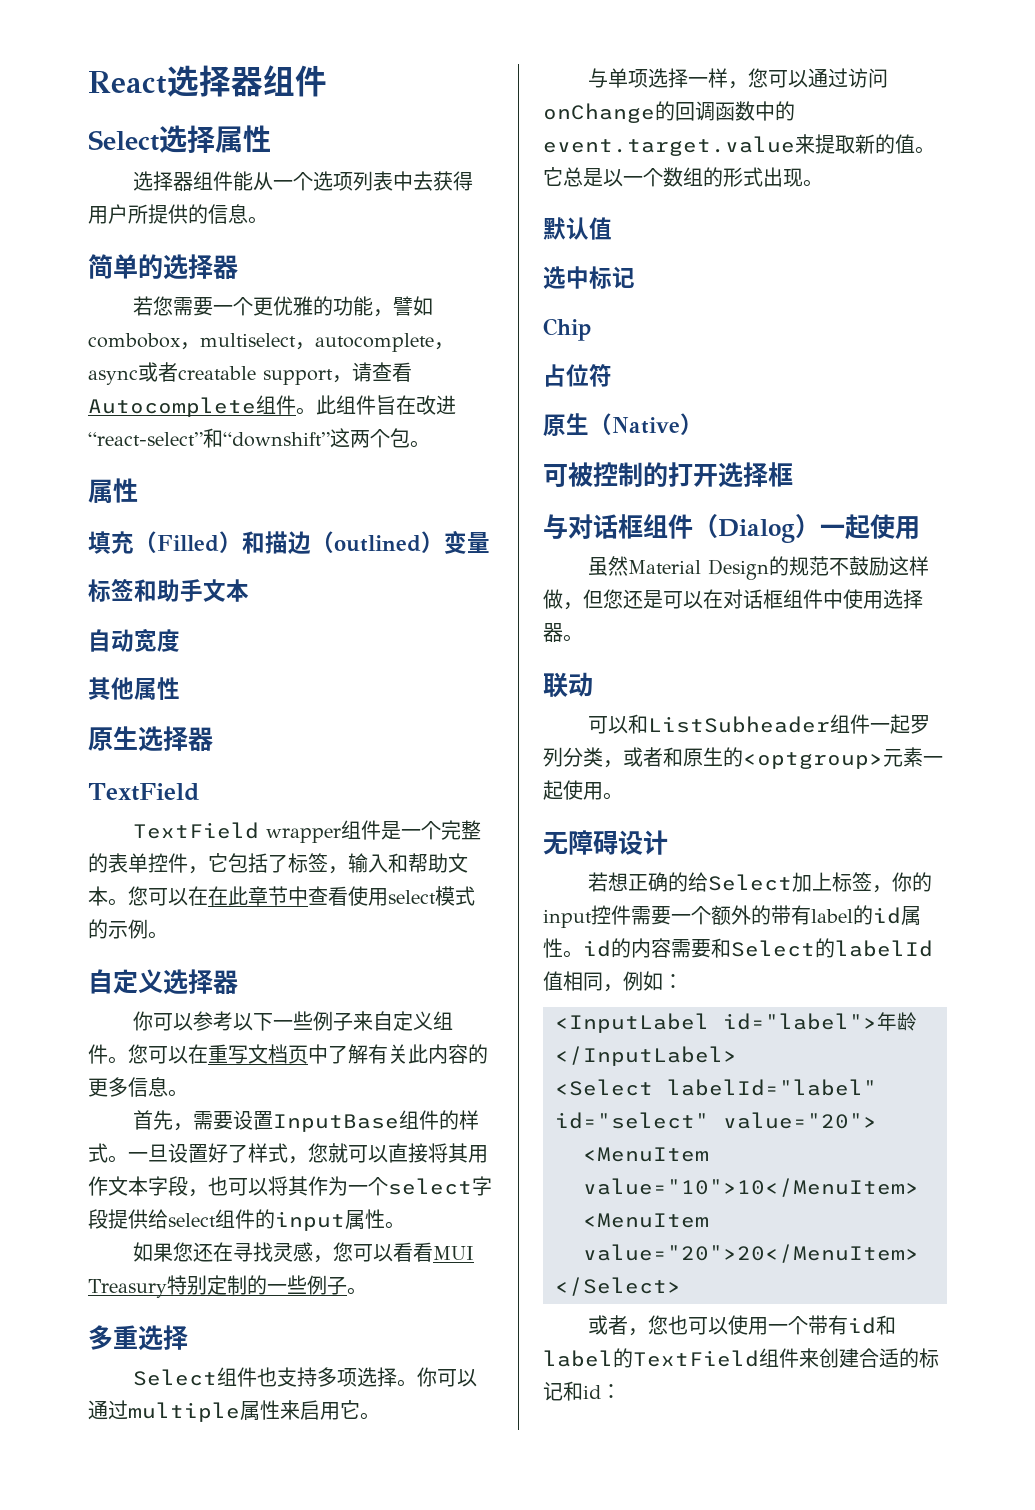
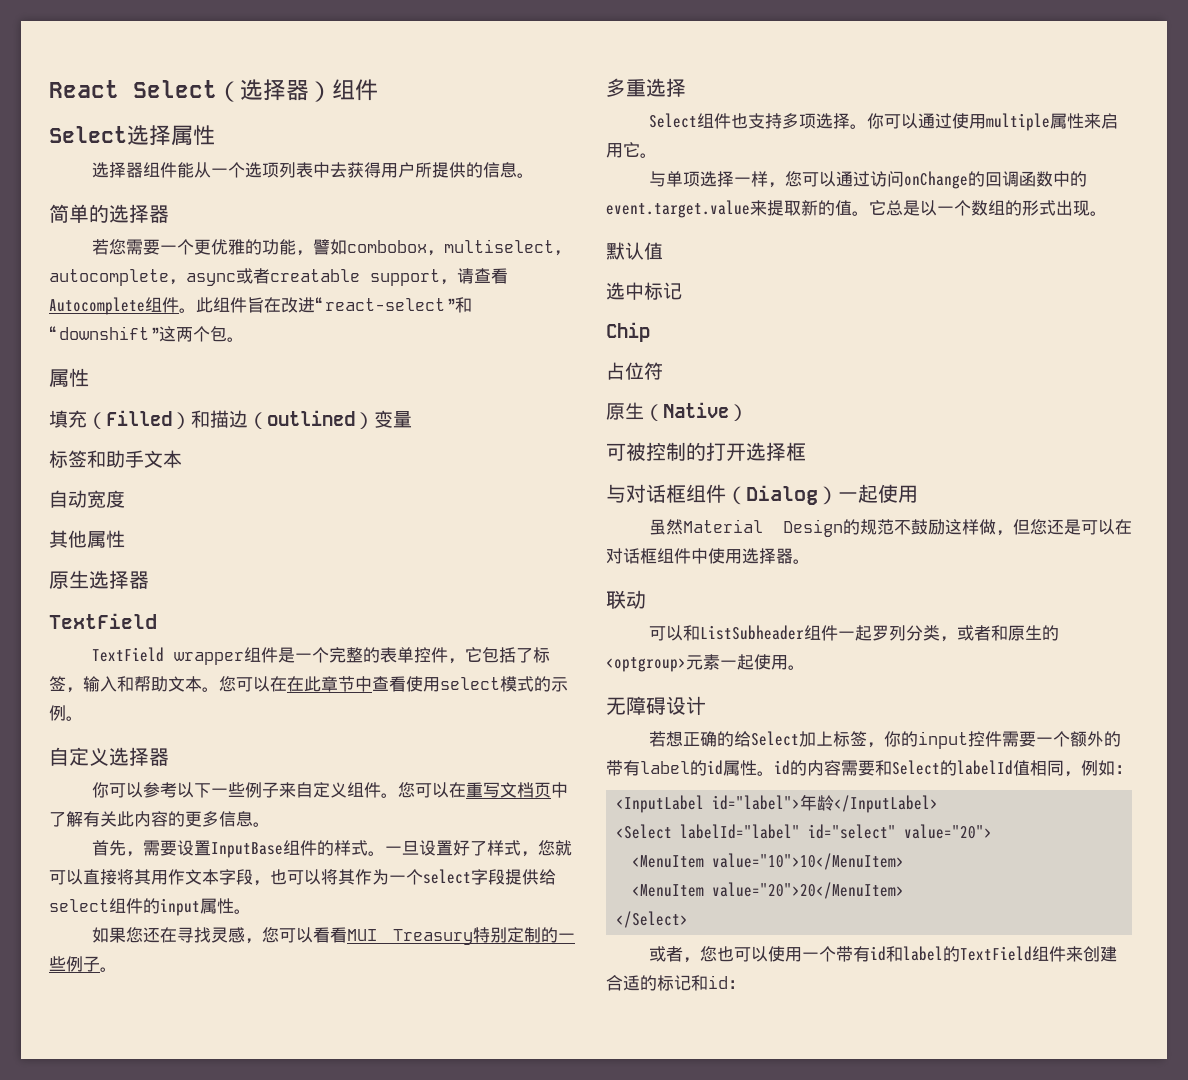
[167,65,263,97] 选择器 -> [133,79,332,102] Select（选择器）
(128, 1410) none -> [952,113,987,129] 使用

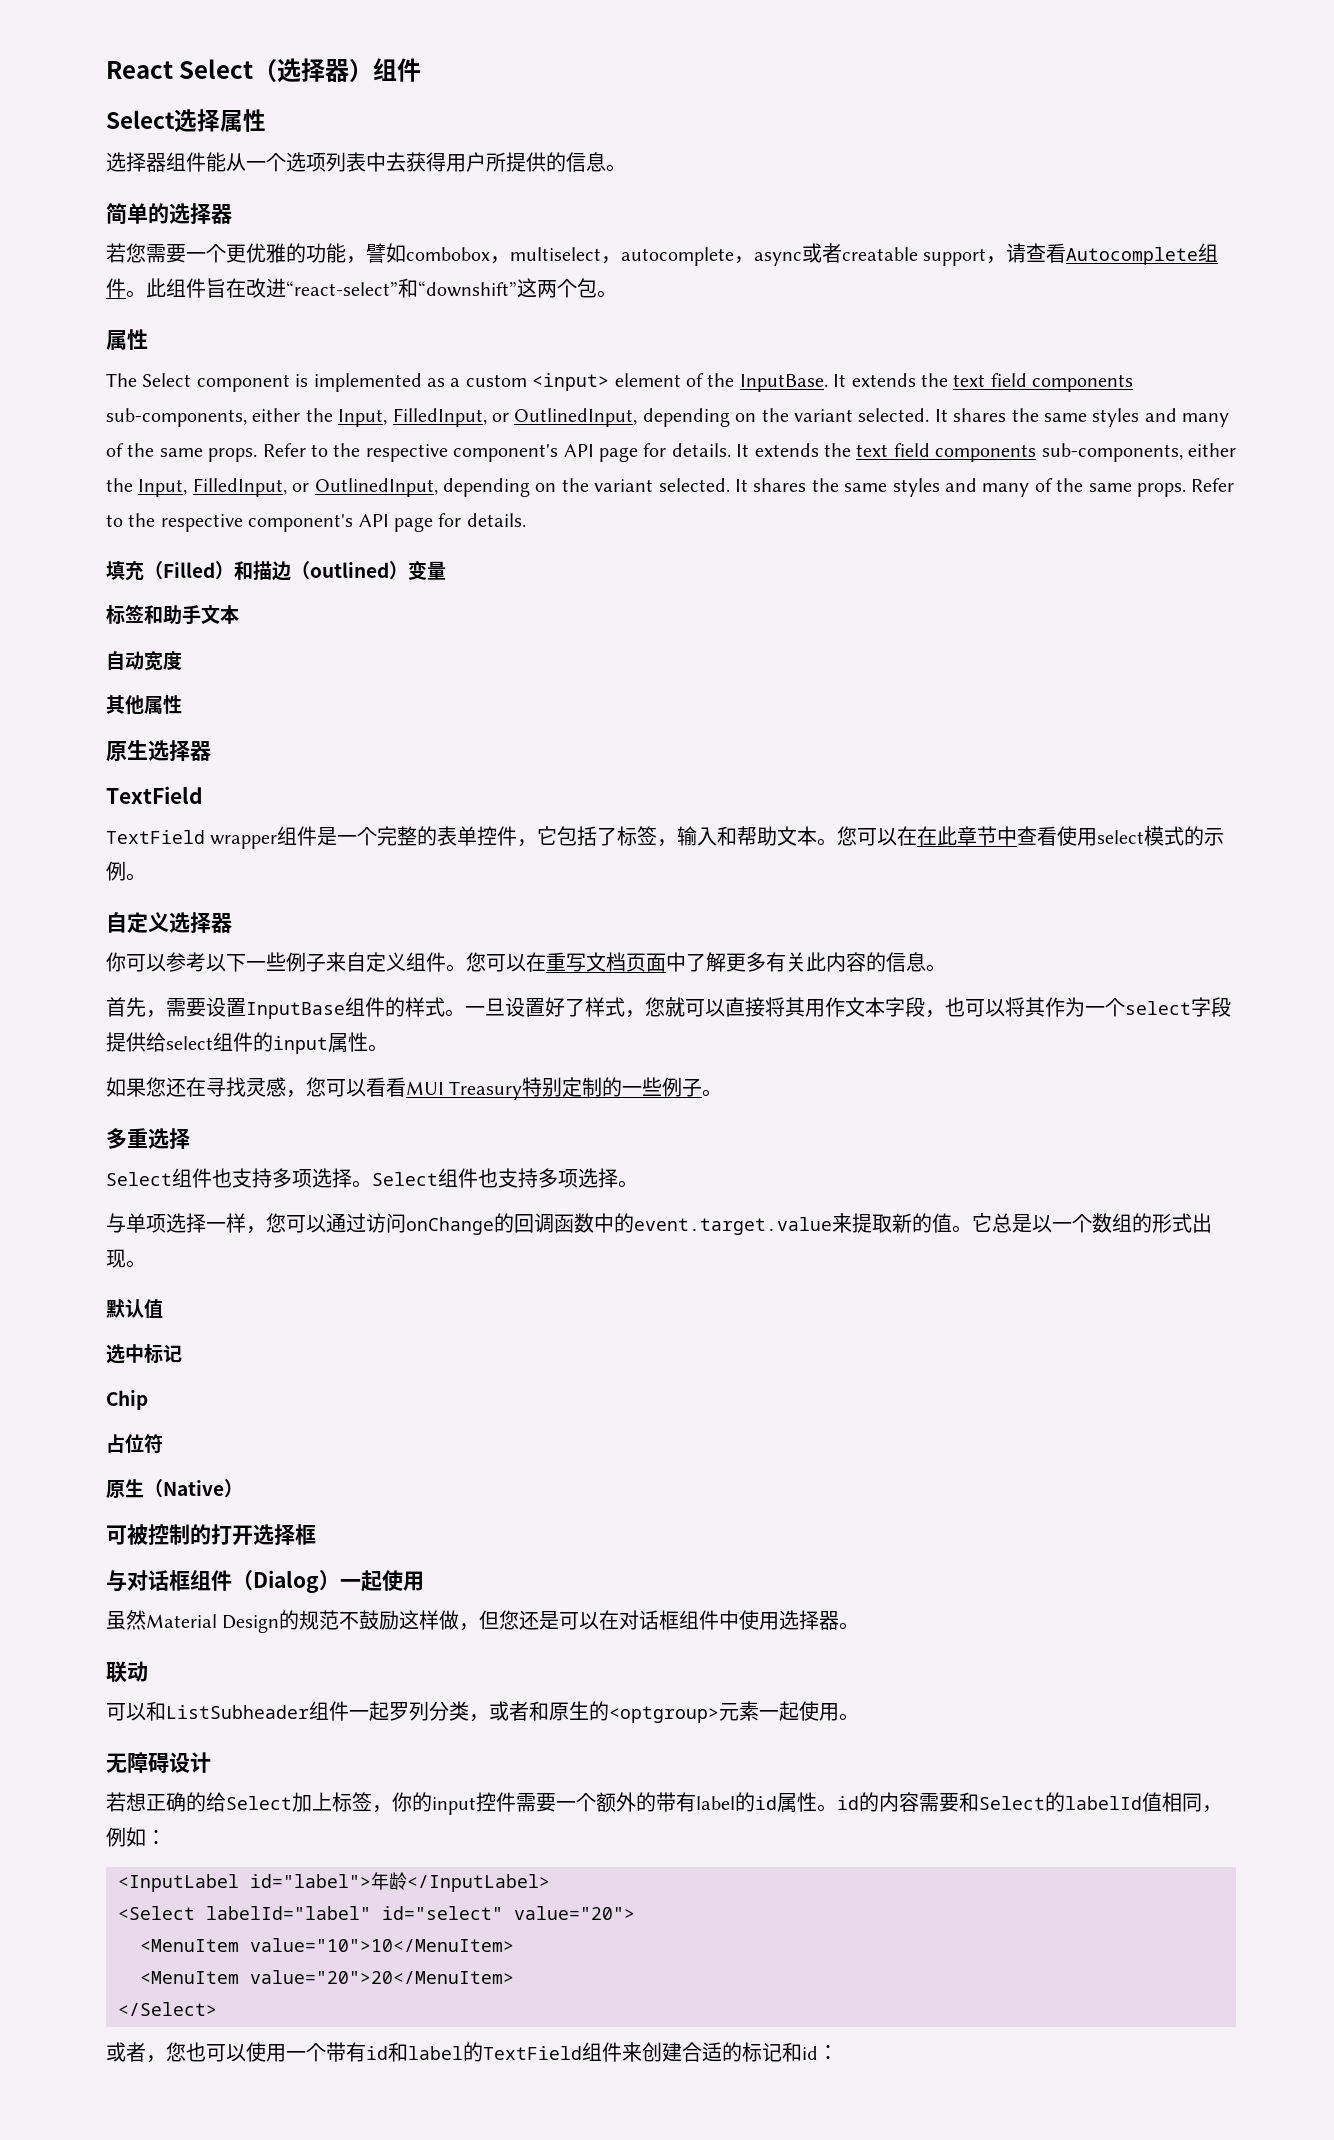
(89, 377) none -> [106,373,1134,392] [106,408,1230,427] [106,443,1236,462] [106,478,1235,497] [106,513,526,532] // The Select component is implemented as a custom <input> element of the InputBase. It extends the text field components sub-components, either the Input, FilledInput, or OutlinedInput, depending on the variant selected. It shares the same styles and many of the same props. Refer to the respective component's API page for details. It extends the text field components sub-components, either the Input, FilledInput, or OutlinedInput, depending on the variant selected. It shares the same styles and many of the same props. Refer to the respective component's API page for details.
[551,782,569,798] [49,811,83,827] 中了解 -> [646,952,766,972] 面中了解更多
[185,811,219,827] 更多 -> (886, 962) none
[867,113,1119,131] [606,142,640,158] 你可以通过使用multiple属性来启用它 -> [372,1168,618,1188] Select组件也支持多项选择

